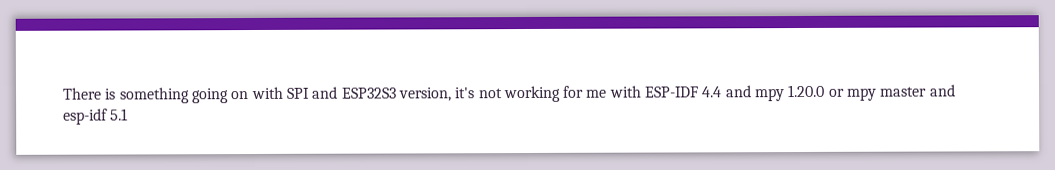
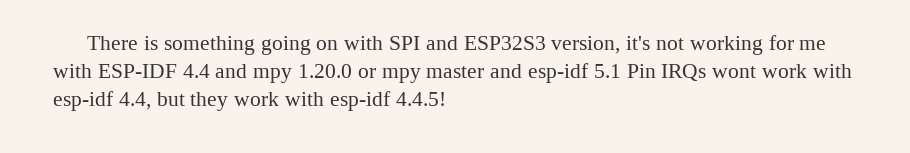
(129, 114) none -> [626,64,852,81] [53,91,446,111] Pin IRQs wont work with esp-idf 4.4, but they work with esp-idf 4.4.5!

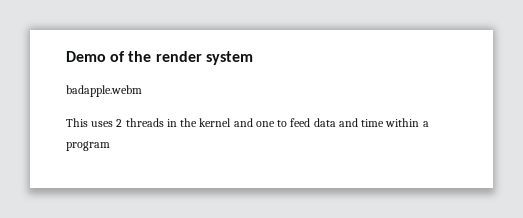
[87,35,827,55] [53,63,852,83] [53,91,446,111] There is something going on with SPI and ESP32S3 version, it's not working for me with ESP-IDF 4.4 and mpy 1.20.0 or mpy master and esp-idf 5.1 Pin IRQs wont work with esp-idf 4.4, but they work with esp-idf 4.4.5! -> [66,51,253,65] [66,85,142,97] [66,118,429,127] [66,141,110,151] Demo of the render system // badapple.webm // This uses 2 threads in the kernel and one to feed data and time within a program

